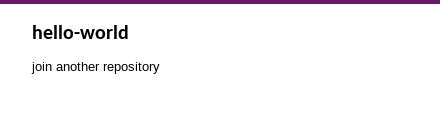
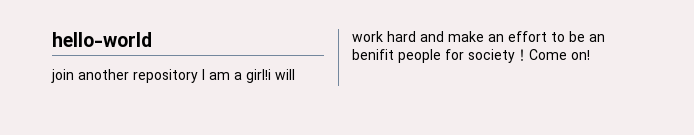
(160, 68) none -> [202,69,295,83] [352,31,605,42] [352,49,590,63] I am a girl!i will work hard and make an effort to be an benifit people for society！Come on!

